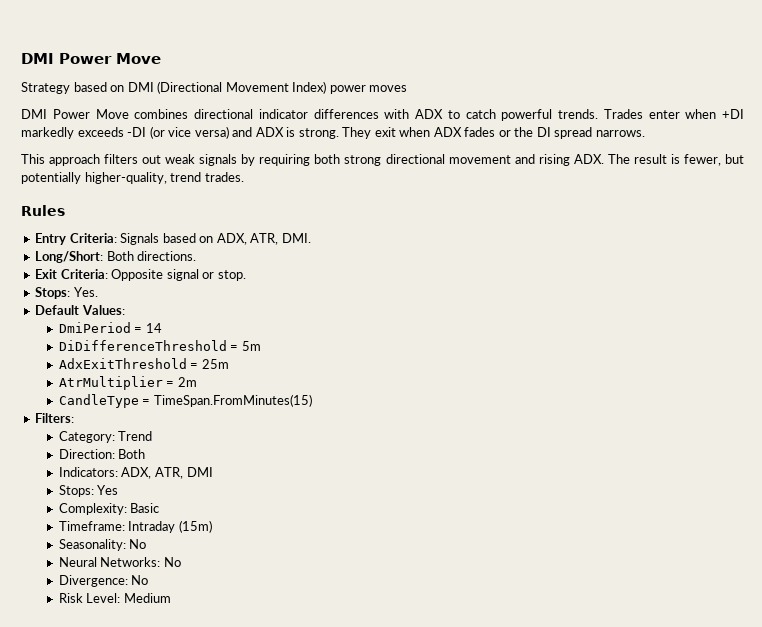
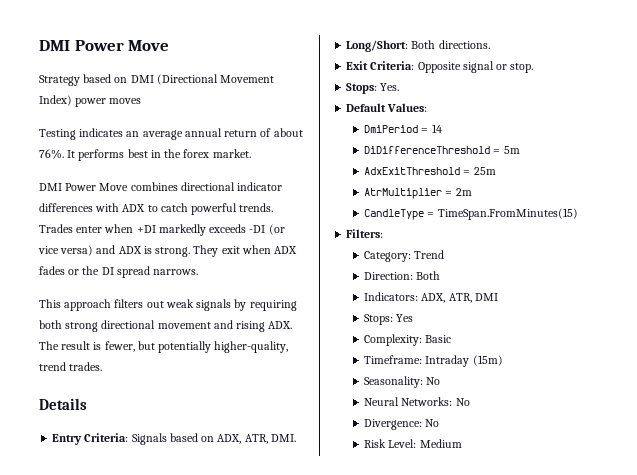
(408, 88) none -> [39,128,303,140] [39,149,251,161] // Testing indicates an average annual return of about 76%. It performs best in the forex market.
[21,205,65,216] Rules -> [39,398,87,410] Details

